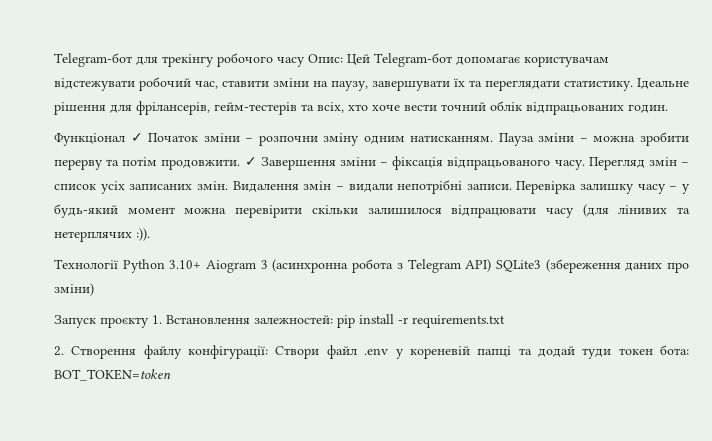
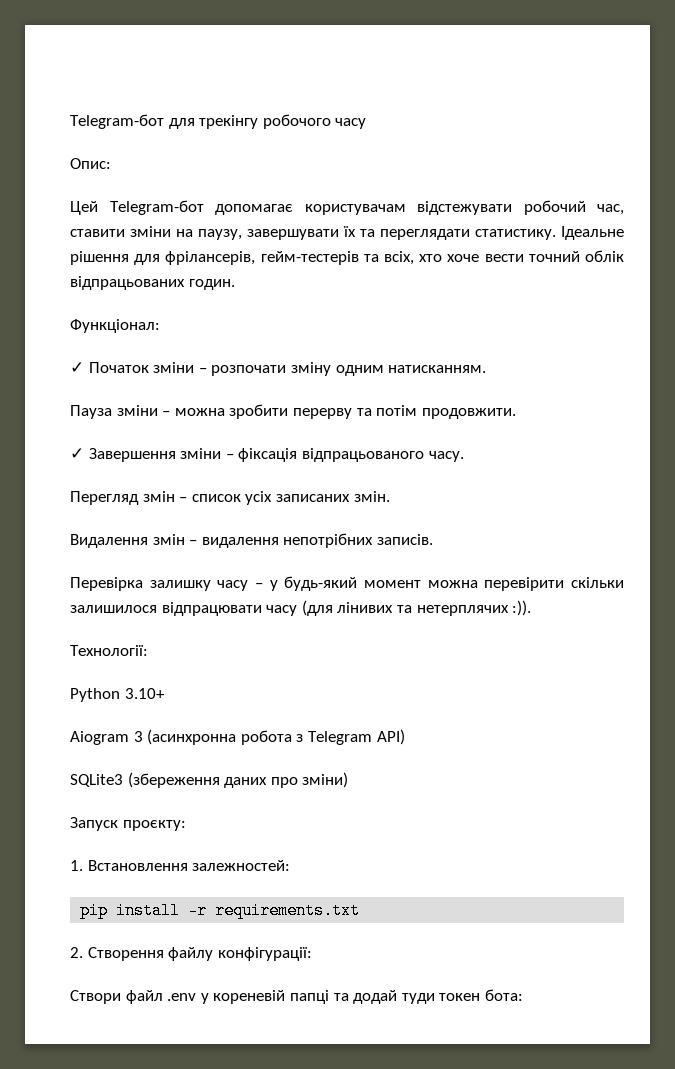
(305, 62) none -> (367, 123) //
(343, 58) none -> (111, 163) //
[54,133,125,146] Функціонал -> [70,319,160,333] Функціонал: //
[258,135,318,146] розпочни -> [211,365,287,376] розпочати
(494, 138) none -> (487, 369) //
(241, 164) none -> (516, 413) //
(585, 165) none -> (464, 456) //
(228, 185) none -> (390, 496) //
[348,180,512,194] видали непотрібні записи. -> [201,533,433,548] видалення непотрібних записів. //
[54,259,118,269] Технології -> [70,645,148,656] Технології: //
(202, 264) none -> (165, 693) //
(492, 265) none -> (405, 737) //
[100,317,149,328] проєкту -> [122,820,186,831] проєкту: //
(333, 319) none -> (291, 865) //
(269, 352) none -> (312, 954) //
[54,369,171,381] BOT_TOKEN=token -> (523, 995) none

